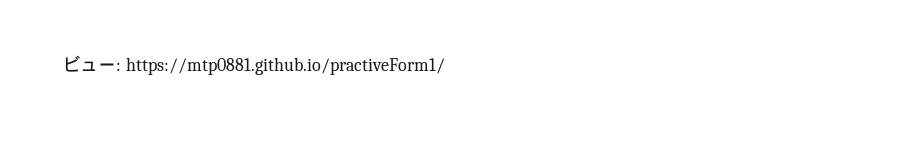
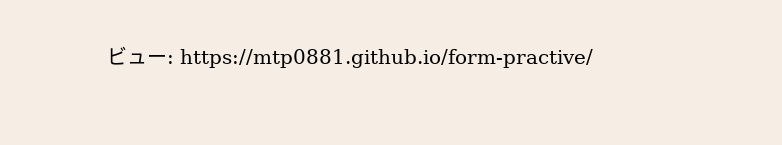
[125,57,445,75] https://mtp0881.github.io/practiveForm1/ -> [180,49,593,68] https://mtp0881.github.io/form-practive/

